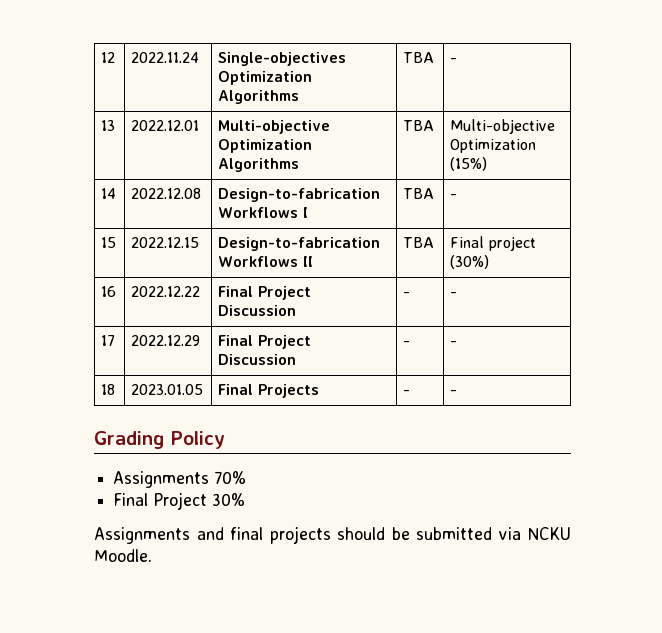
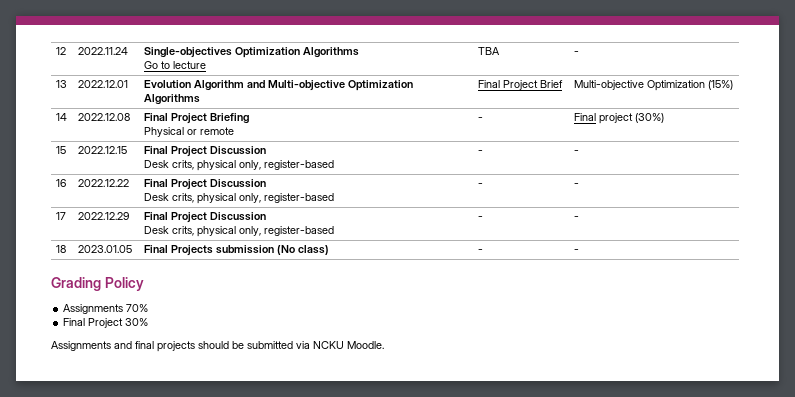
(300, 97) none -> [144,61,207,69] // Go to lecture
(200, 125) none -> [144,80,266,91] Evolution Algorithm and
[403,120,435,131] TBA -> [478,80,564,90] Final Project Brief
[218,188,381,202] [218,207,309,218] [403,188,435,199] [450,194,458,199] [101,237,117,248] [131,237,200,248] [218,237,381,251] [218,256,314,267] [403,237,435,248] [450,236,537,251] [450,255,490,269] Design-to-fabrication Workflows I | TBA | - // 15 | 2022.12.15 | Design-to-fabrication Workflows II | TBA | Final project (30%) -> [144,113,250,124] [144,127,235,137] [478,117,484,121] [574,113,665,124] [56,146,67,154] [78,146,128,154] [144,146,267,157] [144,160,335,171] [478,150,484,154] [574,150,580,154] Final Project Briefing // Physical or remote | - | Final project (30%) // 15 | 2022.12.15 | Final Project Discussion // Desk crits, physical only, register-based | - | -
(297, 310) none -> [144,193,335,204] // Desk crits, physical only, register-based
(297, 359) none -> [144,226,335,237] // Desk crits, physical only, register-based
(320, 391) none -> [216,245,330,255] submission (No class)

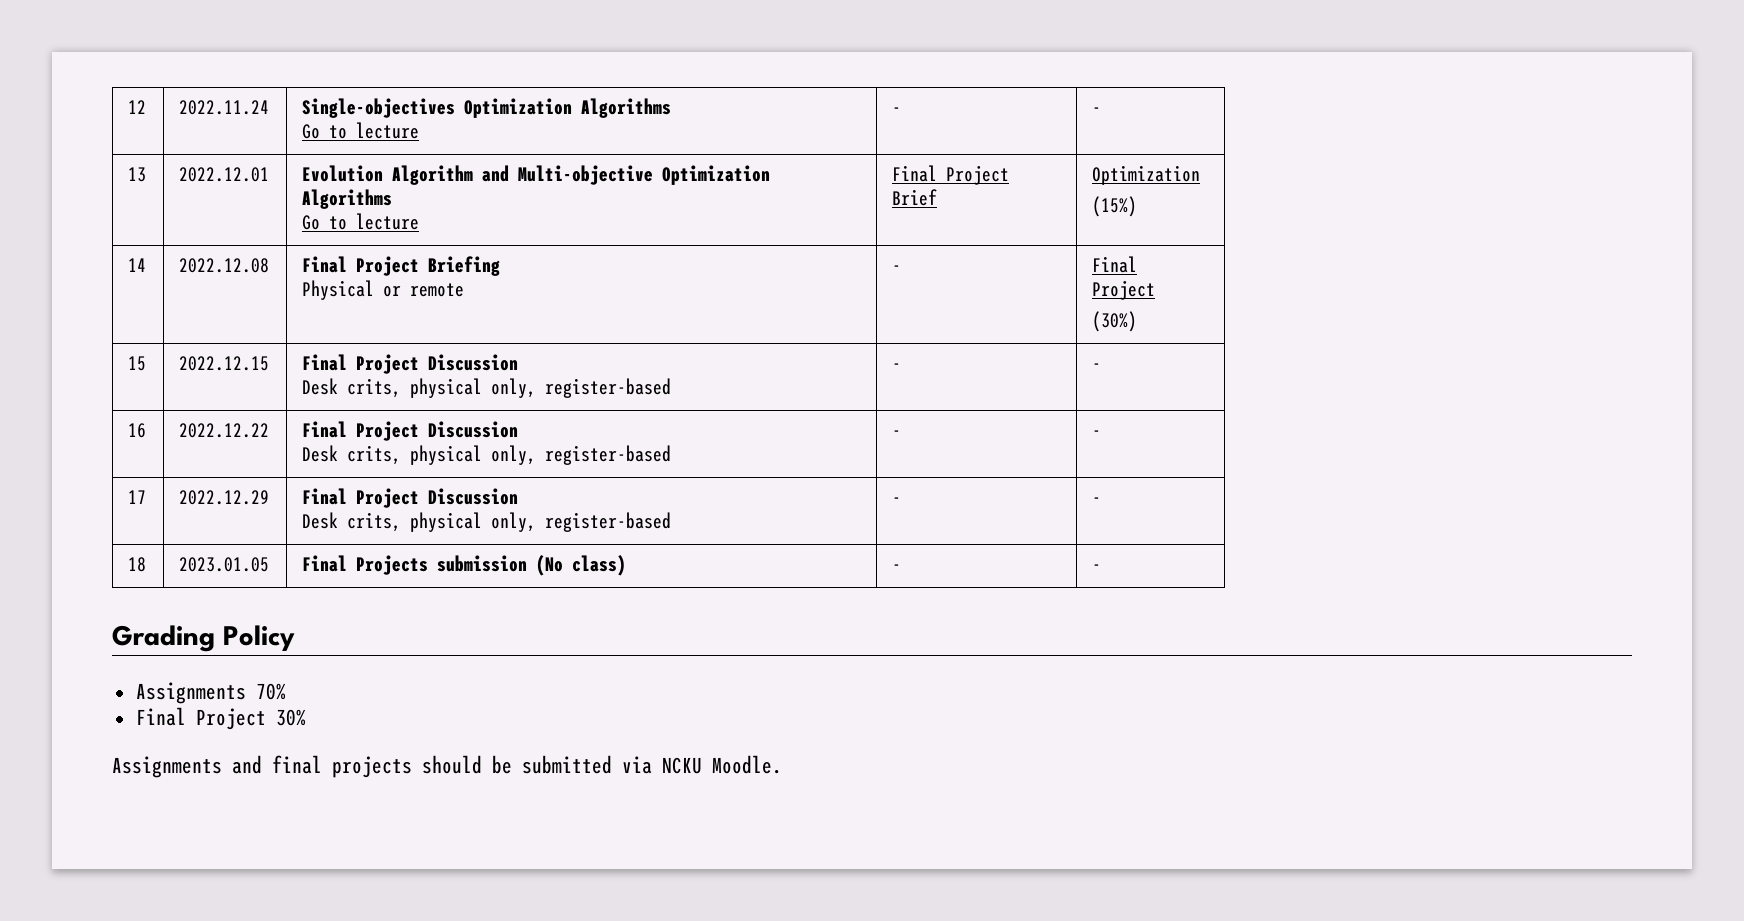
[478,47,501,55] TBA -> [892,107,902,114] -
(201, 99) none -> [302,213,420,230] // Go to lecture
[574,80,706,91] Multi-objective Optimization -> [1092,165,1201,185] Optimization //
[599,113,634,124] project -> [1092,280,1156,300] Project //

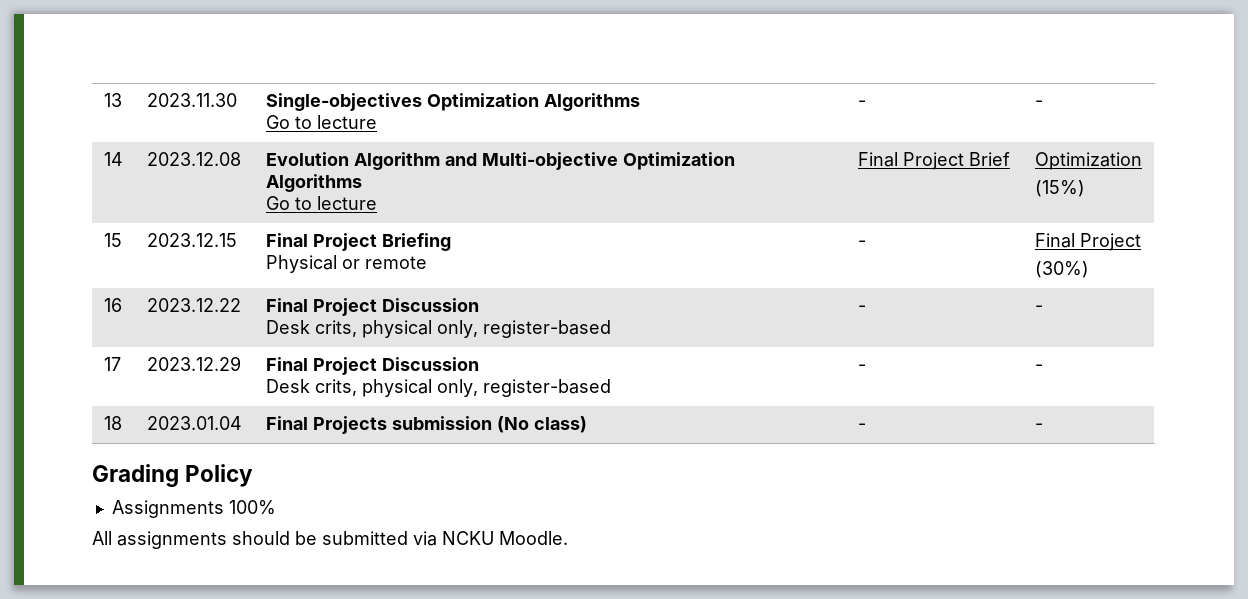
[128,100,147,114] [179,100,270,115] 12 | 2022.11.24 -> [103,93,122,107] [146,93,237,107] 13 | 2023.11.30
[128,167,147,182] [179,167,270,182] 13 | 2022.12.01 -> [103,152,123,166] [146,152,241,166] 14 | 2023.12.08
[128,258,147,272] [179,258,270,273] 14 | 2022.12.08 -> [103,233,122,247] [146,233,237,247] 15 | 2023.12.15
[128,356,147,371] [179,356,270,371] [302,354,519,374] [302,378,672,398] [892,363,902,370] [1092,363,1102,370] // 15 | 2022.12.15 | Final Project Discussion // Desk crits, physical only, register-based | - | - -> (1089, 269) none
[179,423,270,438] 2022.12.22 -> [146,298,241,312] 2023.12.22
[179,490,270,505] 2022.12.29 -> [146,356,241,371] 2023.12.29
[179,557,270,572] 2023.01.05 -> [146,416,242,430] 2023.01.04
[255,683,286,700] [135,707,306,730] [112,755,412,778] 70% // Final Project 30% // Assignments and final projects -> [228,500,276,515] [92,531,227,549] 100% // All assignments

